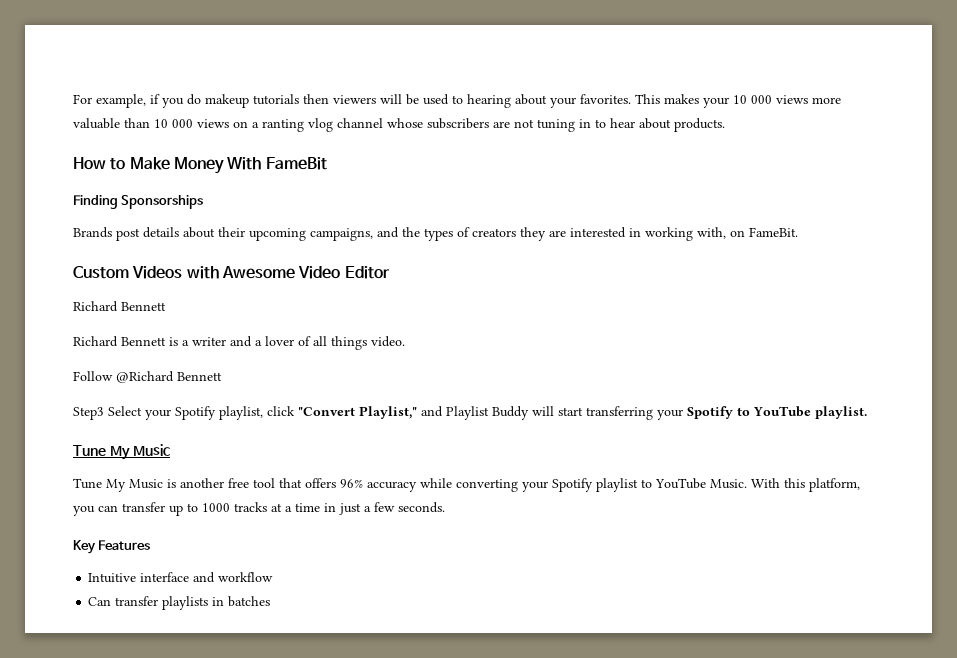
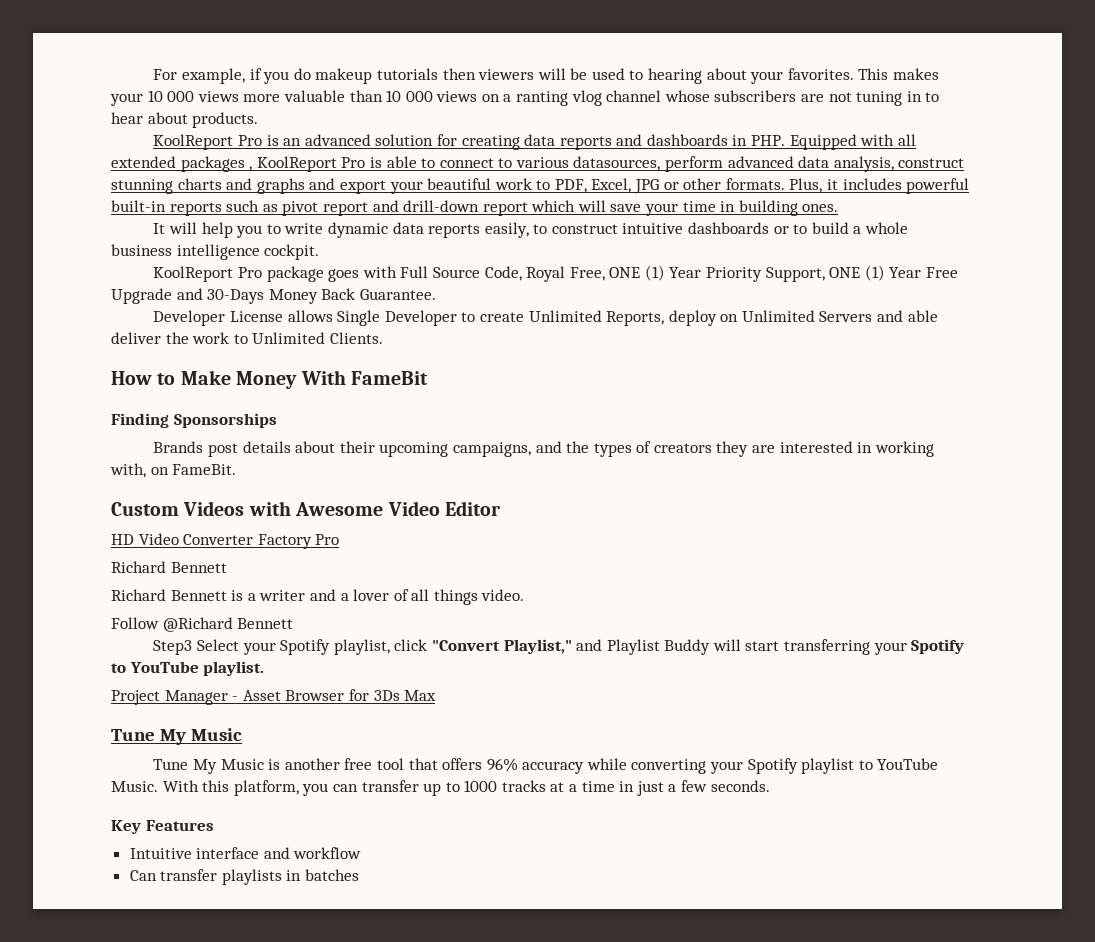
(725, 125) none -> [153,134,916,150] [111,156,965,172] [111,178,970,194] [111,200,839,216] [153,222,908,238] [111,244,320,260] [153,265,958,282] [111,288,436,304] [153,310,938,326] [111,332,383,344] // KoolReport Pro is an advanced solution for creating data reports and dashboards in PHP. Equipped with all extended packages , KoolReport Pro is able to connect to various datasources, perform advanced data analysis, construct stunning charts and graphs and export your beautiful work to PDF, Excel, JPG or other formats. Plus, it includes powerful built-in reports such as pivot report and drill-down report which will save your time in building ones. // It will help you to write dynamic data reports easily, to construct intuitive dashboards or to build a whole business intelligence cockpit. // KoolReport Pro package goes with Full Source Code, Royal Free, ONE (1) Year Priority Support, ONE (1) Year Free Upgrade and 30-Days Money Back Guarantee. // Developer License allows Single Developer to create Unlimited Reports, deploy on Unlimited Servers and able deliver the work to Unlimited Clients.
(390, 272) none -> [111,533,340,549] // HD Video Converter Factory Pro
(867, 412) none -> [111,689,437,705] // Project Manager - Asset Browser for 3Ds Max

